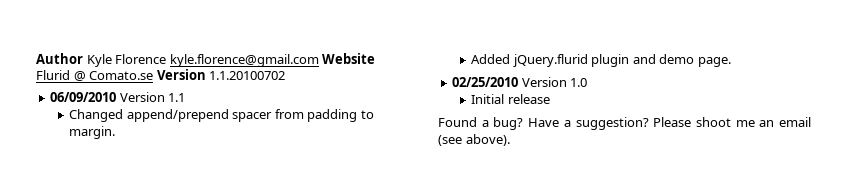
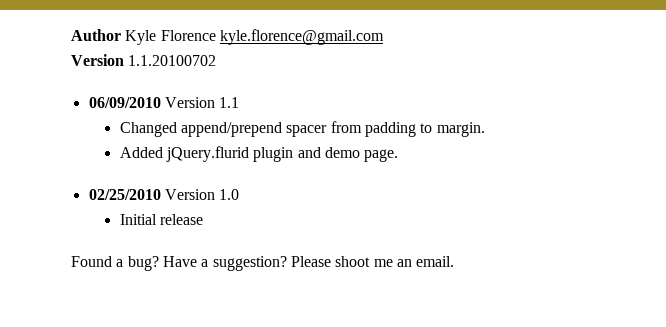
[322,53,376,64] [36,70,154,81] Website Flurid @ Comato.se -> (384, 37) //
[779,117,811,127] [438,134,510,146] email (see above). -> [416,256,455,267] email.

